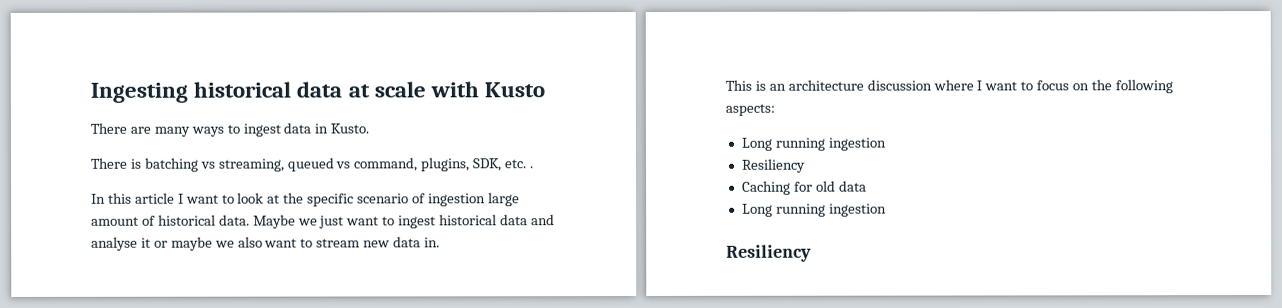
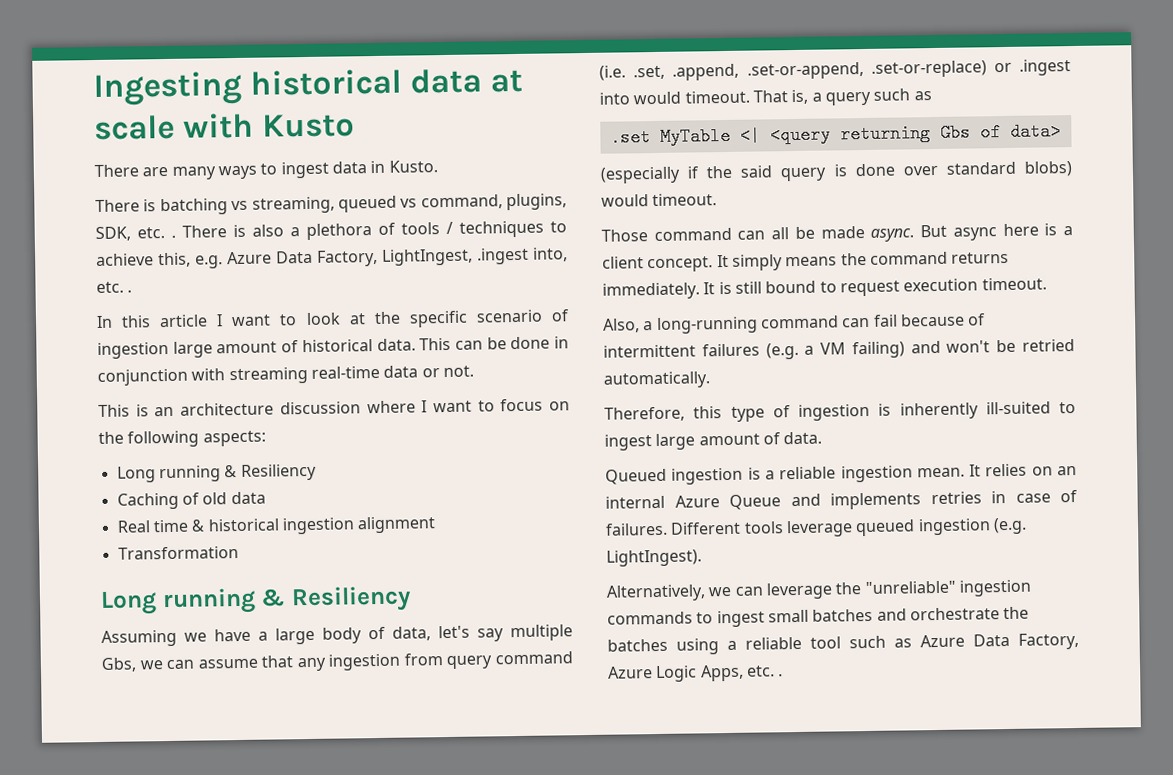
(535, 167) none -> [182,220,567,240] [96,247,568,269] [96,281,133,294] There is also a plethora of tools / techniques to achieve this, e.g. Azure Data Factory, LightIngest, .ingest into, etc. .
[252,214,555,229] [91,236,441,251] Maybe we just want to ingest historical data and analyse it or maybe we also want to stream new data in. -> [419,336,569,351] [97,365,474,386] This can be done in conjunction with streaming real-time data or not.
[827,137,886,151] ingestion // -> [224,465,238,478] &
[793,181,813,192] for -> [181,492,200,505] of
[741,203,887,217] [726,244,812,262] Long running ingestion // Resiliency -> [116,516,437,535] [117,546,239,560] [100,585,412,615] [101,624,573,647] [101,651,573,672] [599,59,1071,81] [599,88,932,106] [609,122,1061,147] [600,161,1073,184] [601,193,718,207] [601,223,1073,242] [602,251,1010,273] [602,277,1047,300] [603,313,987,334] [603,339,1075,360] [603,371,711,389] [604,401,1076,422] [604,431,823,451] [605,463,1077,485] [605,489,1078,510] [605,517,1027,538] [606,549,702,567] [606,579,1032,602] [607,606,1030,628] [607,632,1079,655] [607,664,784,683] Real time & historical ingestion alignment // Transformation // Long running & Resiliency // Assuming we have a large body of data, let's say multiple Gbs, we can assume that any ingestion from query command (i.e. .set, .append, .set-or-append, .set-or-replace) or .ingest into would timeout. That is, a query such as // .set MyTable <| <query returning Gbs of data> // (especially if the said query is done over standard blobs) would timeout. // Those command can all be made async. But async here is a client concept. It simply means the command returns immediately. It is still bound to request execution timeout. // Also, a long-running command can fail because of intermittent failures (e.g. a VM failing) and won't be retried automatically. // Therefore, this type of ingestion is inherently ill-suited to ingest large amount of data. // Queued ingestion is a reliable ingestion mean. It relies on an internal Azure Queue and implements retries in case of failures. Different tools leverage queued ingestion (e.g. LightIngest). // Alternatively, we can leverage the "unreliable" ingestion commands to ingest small batches and orchestrate the batches using a reliable tool such as Azure Data Factory, Azure Logic Apps, etc. .

